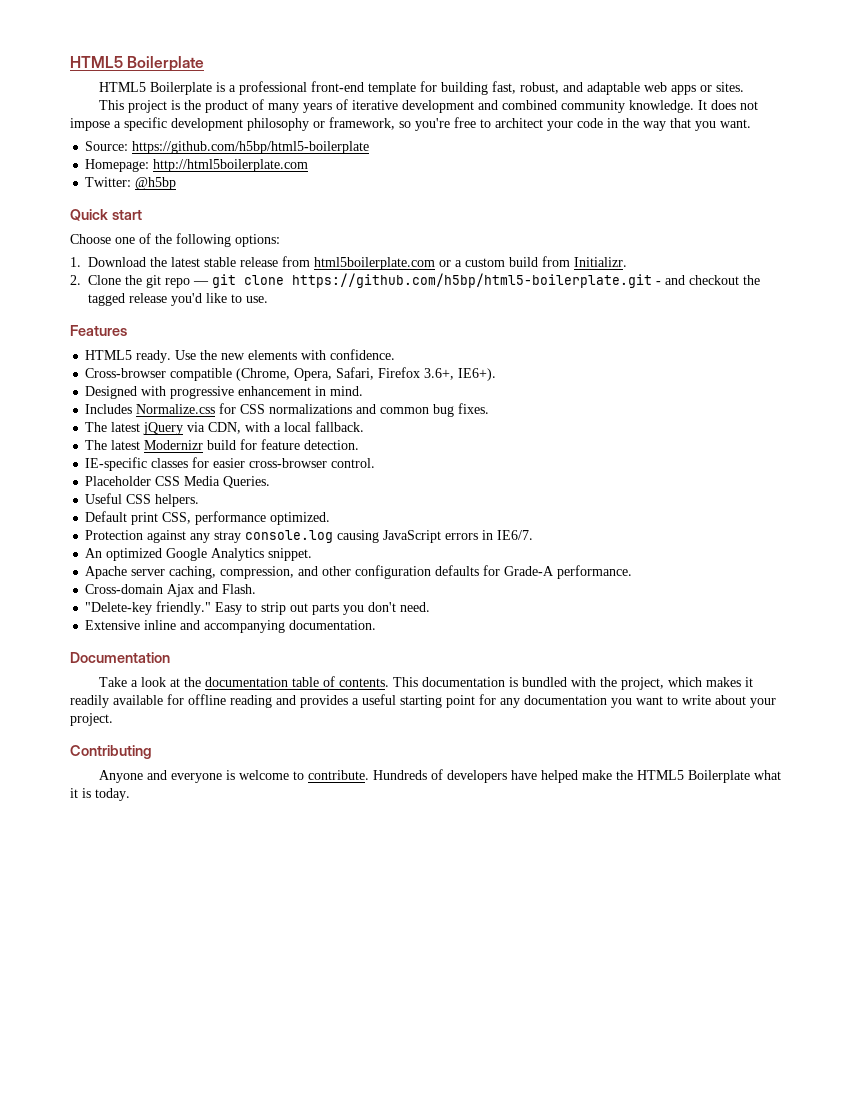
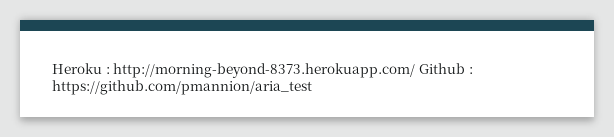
[70,56,205,72] [98,81,744,95] [98,99,758,113] [70,117,751,131] [85,141,370,154] [85,159,309,172] [85,177,177,190] [70,209,142,221] [70,233,280,247] [70,256,627,270] [70,273,760,288] [88,293,268,306] [70,325,127,336] [85,349,396,363] [85,367,497,381] [85,386,364,399] [85,403,490,417] [85,421,365,435] [85,439,360,450] [85,457,376,471] [85,476,271,488] [85,493,200,507] [85,511,331,525] [85,530,534,543] [85,548,313,561] [85,565,633,579] [85,584,257,597] [85,601,431,615] [85,620,377,633] [70,652,170,663] [98,676,753,690] [70,694,776,708] [70,713,113,726] [70,745,152,759] [98,769,781,783] [70,788,130,801] HTML5 Boilerplate // HTML5 Boilerplate is a professional front-end template for building fast, robust, and adaptable web apps or sites. // This project is the product of many years of iterative development and combined community knowledge. It does not impose a specific development philosophy or framework, so you're free to architect your code in the way that you want. // Source: https://github.com/h5bp/html5-boilerplate // Homepage: http://html5boilerplate.com // Twitter: @h5bp // Quick start // Choose one of the following options: // 1. Download the latest stable release from html5boilerplate.com or a custom build from Initializr. // 2. Clone the git repo — git clone https://github.com/h5bp/html5-boilerplate.git - and checkout the tagged release you'd like to use. // Features // HTML5 ready. Use the new elements with confidence. // Cross-browser compatible (Chrome, Opera, Safari, Firefox 3.6+, IE6+). // Designed with progressive enhancement in mind. // Includes Normalize.css for CSS normalizations and common bug fixes. // The latest jQuery via CDN, with a local fallback. // The latest Modernizr build for feature detection. // IE-specific classes for easier cross-browser control. // Placeholder CSS Media Queries. // Useful CSS helpers. // Default print CSS, performance optimized. // Protection against any stray console.log causing JavaScript errors in IE6/7. // An optimized Google Analytics snippet. // Apache server caching, compression, and other configuration defaults for Grade-A performance. // Cross-domain Ajax and Flash. // "Delete-key friendly." Easy to strip out parts you don't need. // Extensive inline and accompanying documentation. // Documentation // Take a look at the documentation table of contents. This documentation is bundled with the project, which makes it readily available for offline reading and provides a useful starting point for any documentation you want to write about your project. // Contributing // Anyone and everyone is welcome to contribute. Hundreds of developers have helped make the HTML5 Boilerplate what it is today. -> [52,63,473,78] [52,80,312,95] Heroku : http://morning-beyond-8373.herokuapp.com/ Github : https://github.com/pmannion/aria_test

